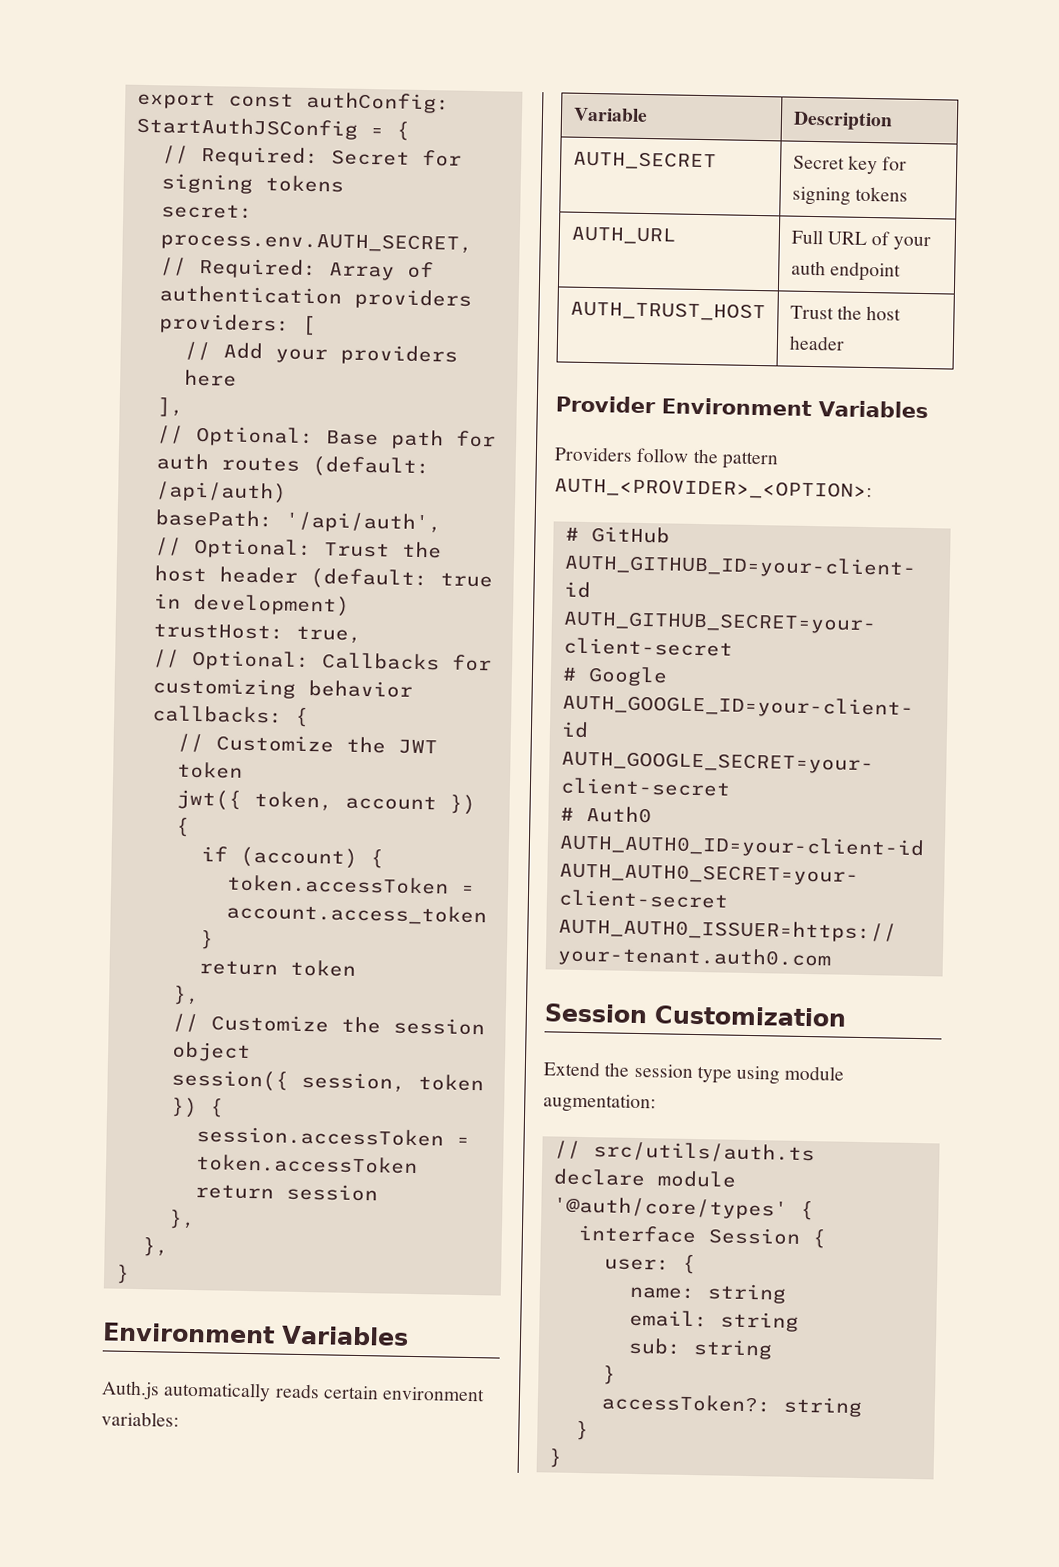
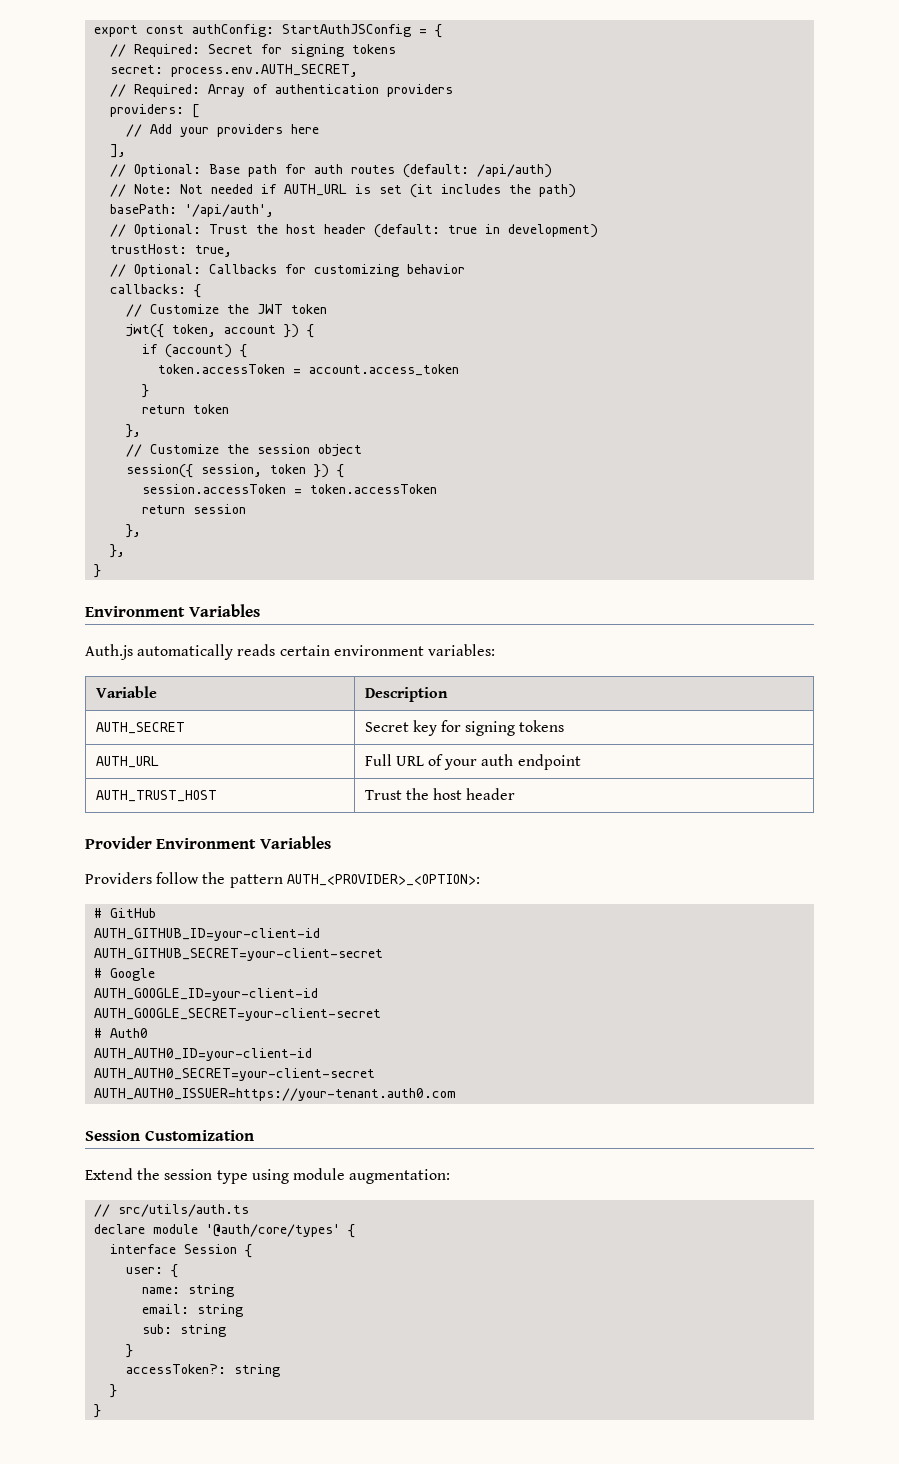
(287, 492) none -> [110,184,577,198] // // Note: Not needed if AUTH_URL is set (it includes the path)

